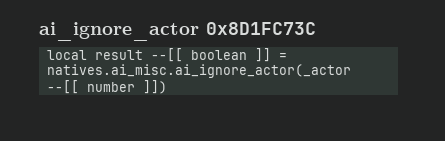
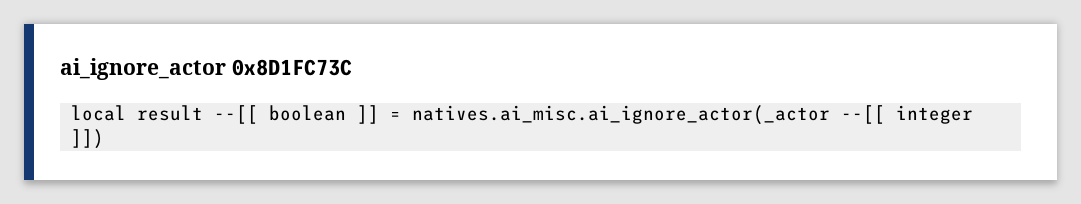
[86,82,135,92] number -> [895,105,973,124] integer

